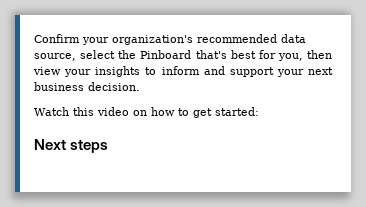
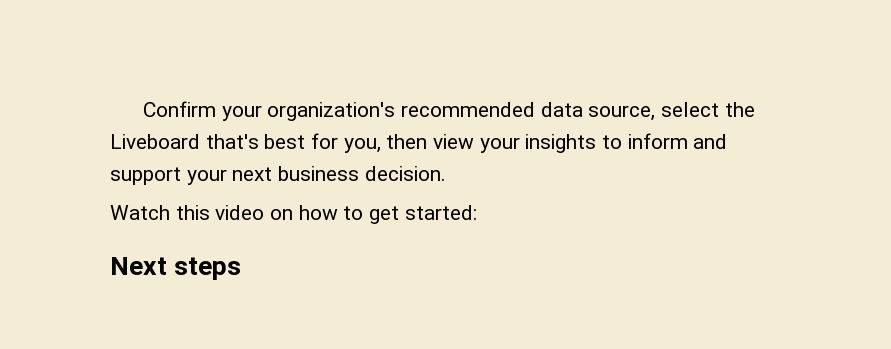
[140,50,192,59] Pinboard -> [110,134,200,149] Liveboard

